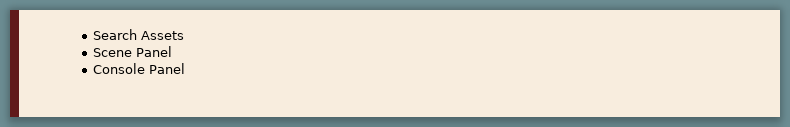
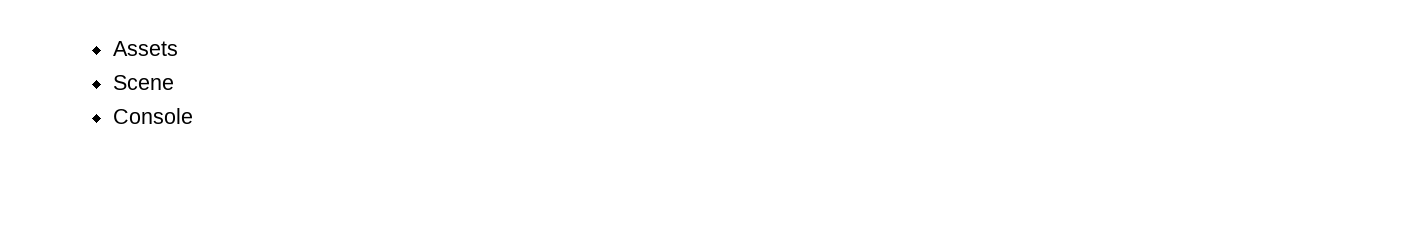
[93,29,138,40] Search -> (112, 48) none
[136,46,173,57] Panel -> (174, 82) none
[149,63,186,74] Panel -> (193, 116) none

